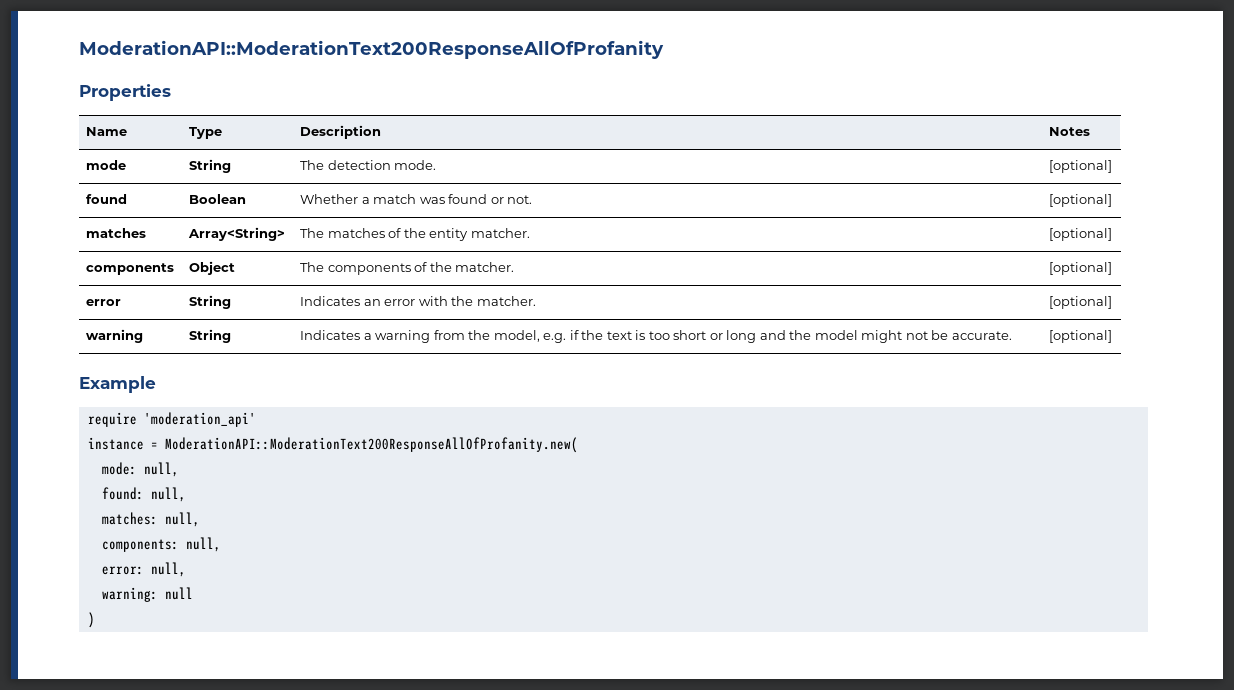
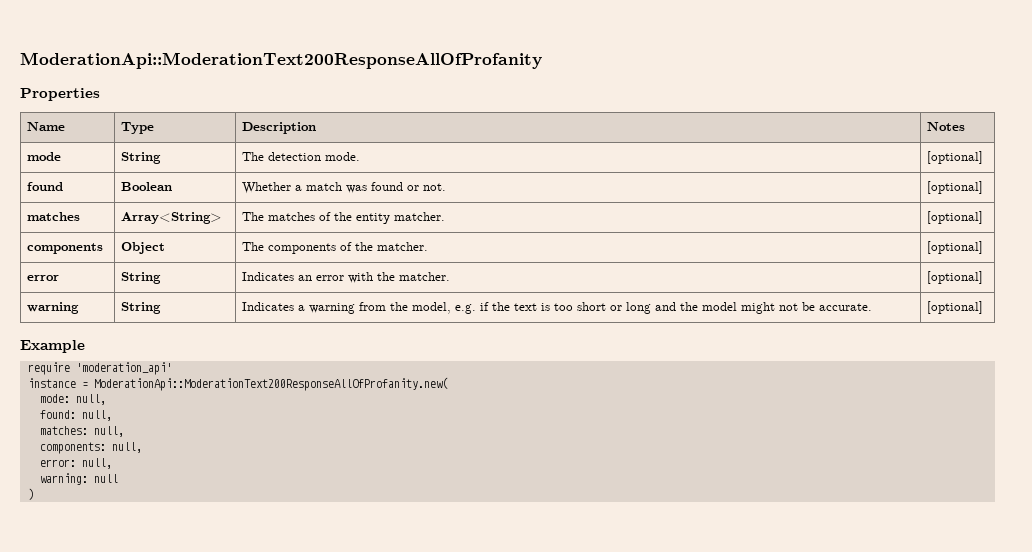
[79,40,664,59] ModerationAPI::ModerationText200ResponseAllOfProfanity -> [20,52,542,69] ModerationApi::ModerationText200ResponseAllOfProfanity
[164,437,578,453] ModerationAPI::ModerationText200ResponseAllOfProfanity.new( -> [93,377,448,391] ModerationApi::ModerationText200ResponseAllOfProfanity.new(

